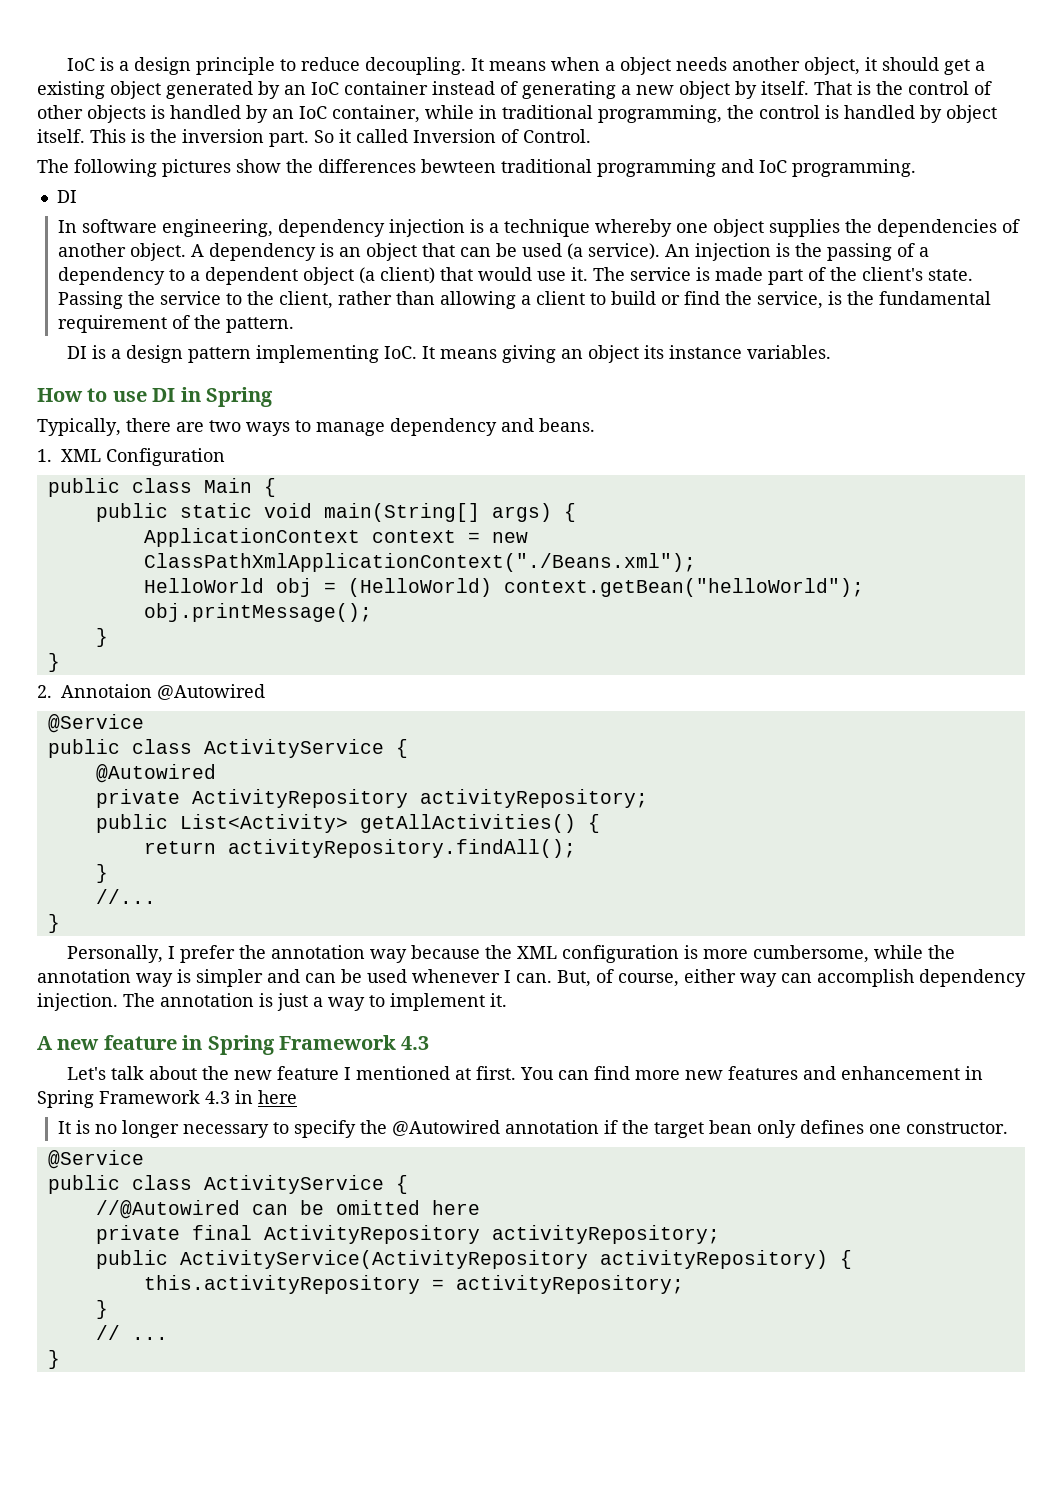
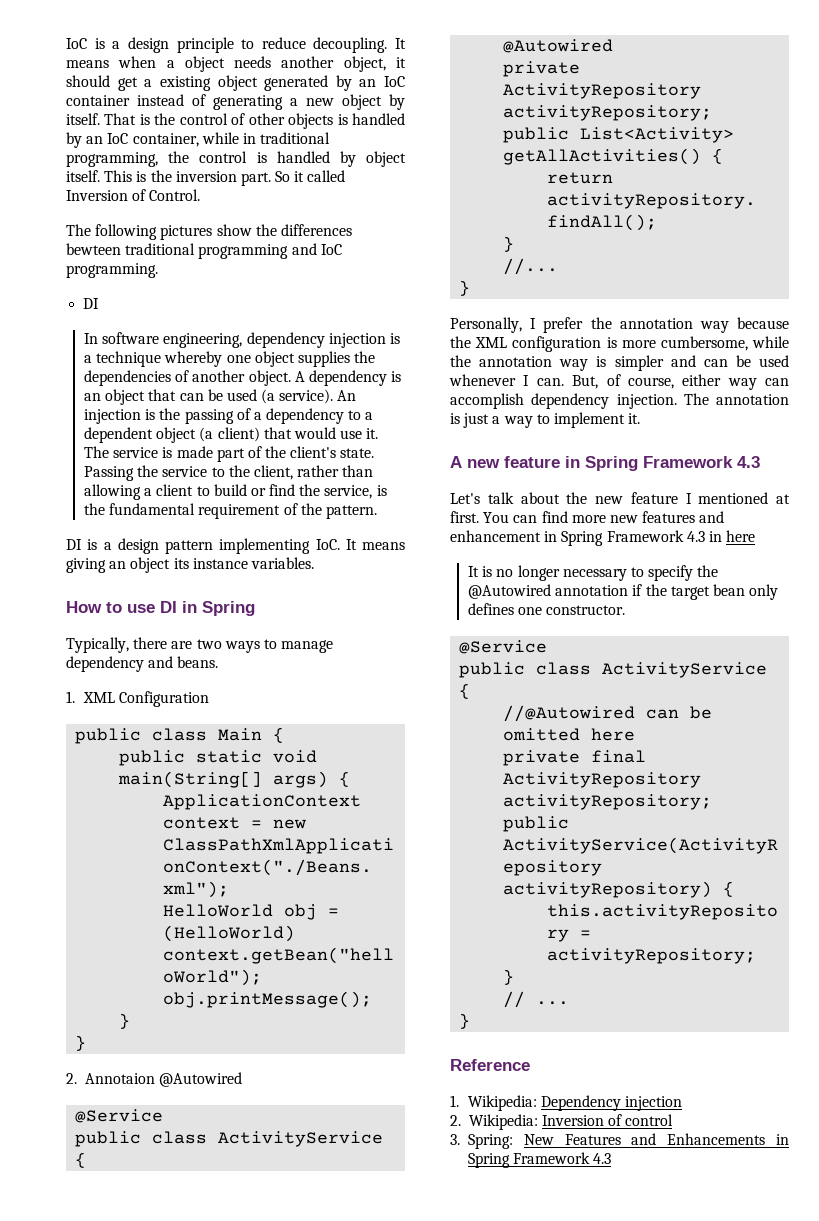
(60, 1359) none -> [450,1059,530,1071] [450,1095,683,1111] [450,1114,674,1130] [450,1133,789,1149] [467,1152,612,1168] // Reference // 1. Wikipedia: Dependency injection // 2. Wikipedia: Inversion of control // 3. Spring: New Features and Enhancements in Spring Framework 4.3

